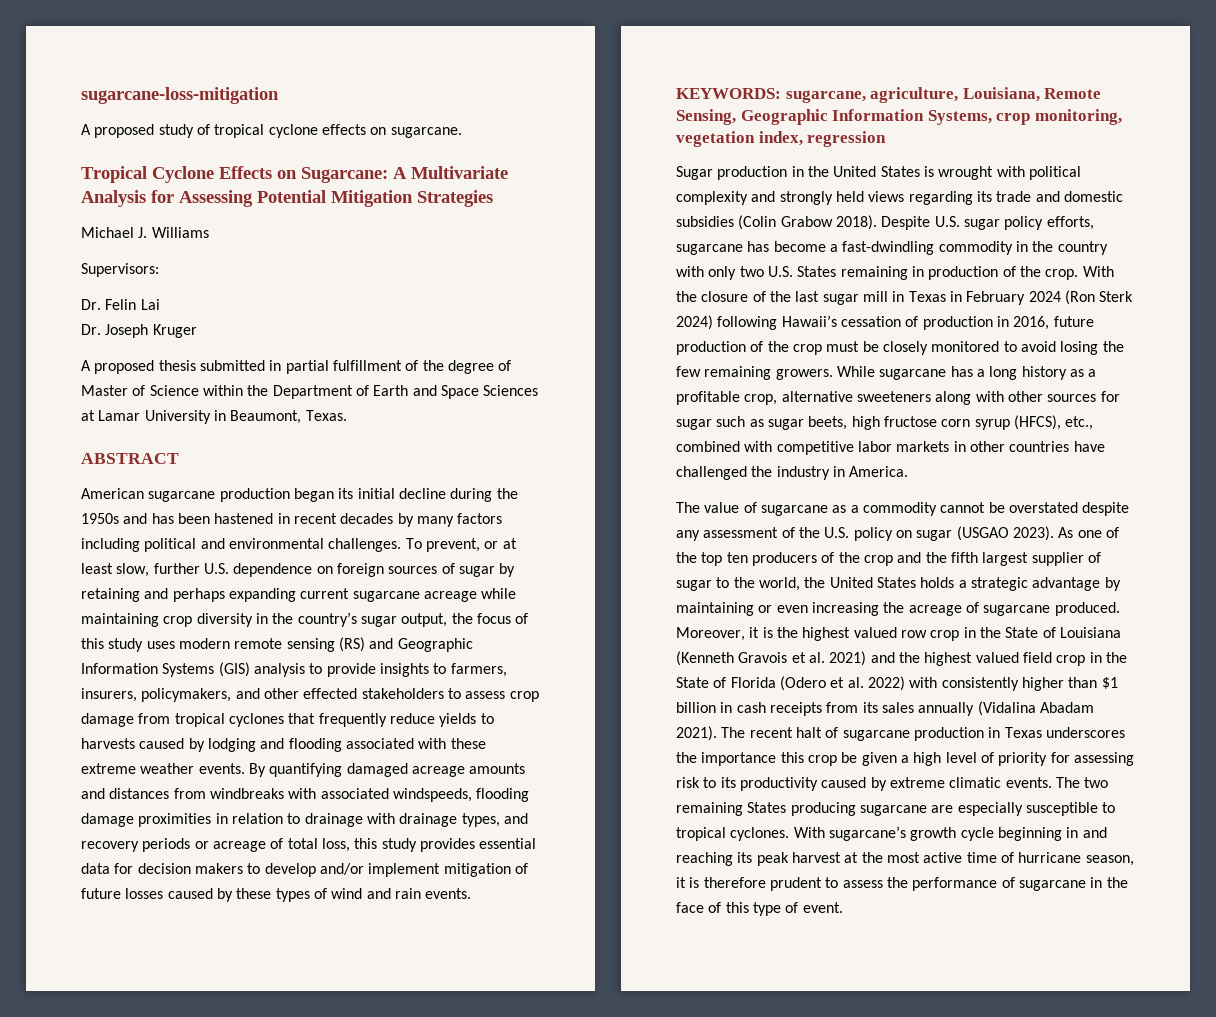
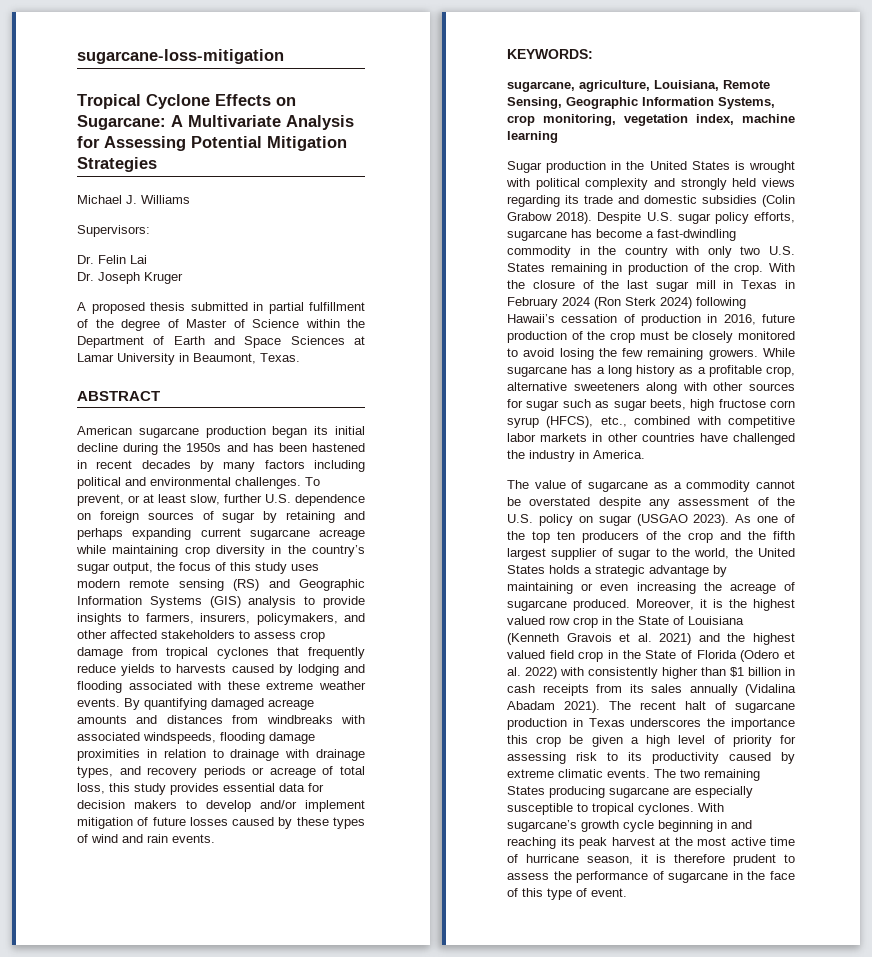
[81,124,462,138] // A proposed study of tropical cyclone effects on sugarcane. -> (284, 56) none
[303,688,358,699] effected -> [110,630,157,639] affected
(781, 93) none -> (593, 54) //
[807,131,887,147] regression -> [742,114,795,123] [507,131,558,143] machine learning

